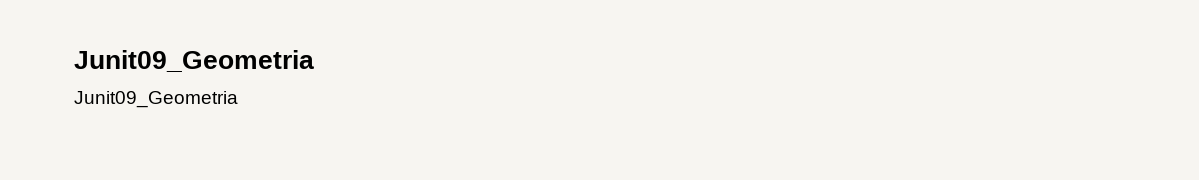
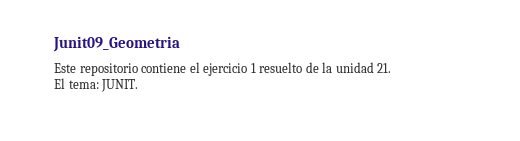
[74,91,238,108] Junit09_Geometria -> [54,62,392,76] [54,78,139,92] Este repositorio contiene el ejercicio 1 resuelto de la unidad 21. // El tema: JUNIT.

